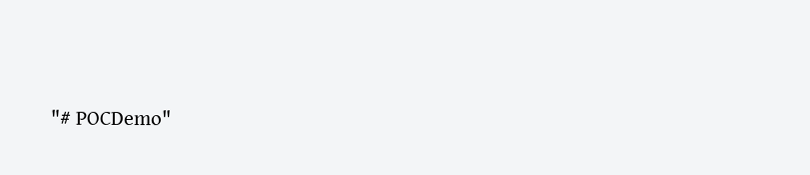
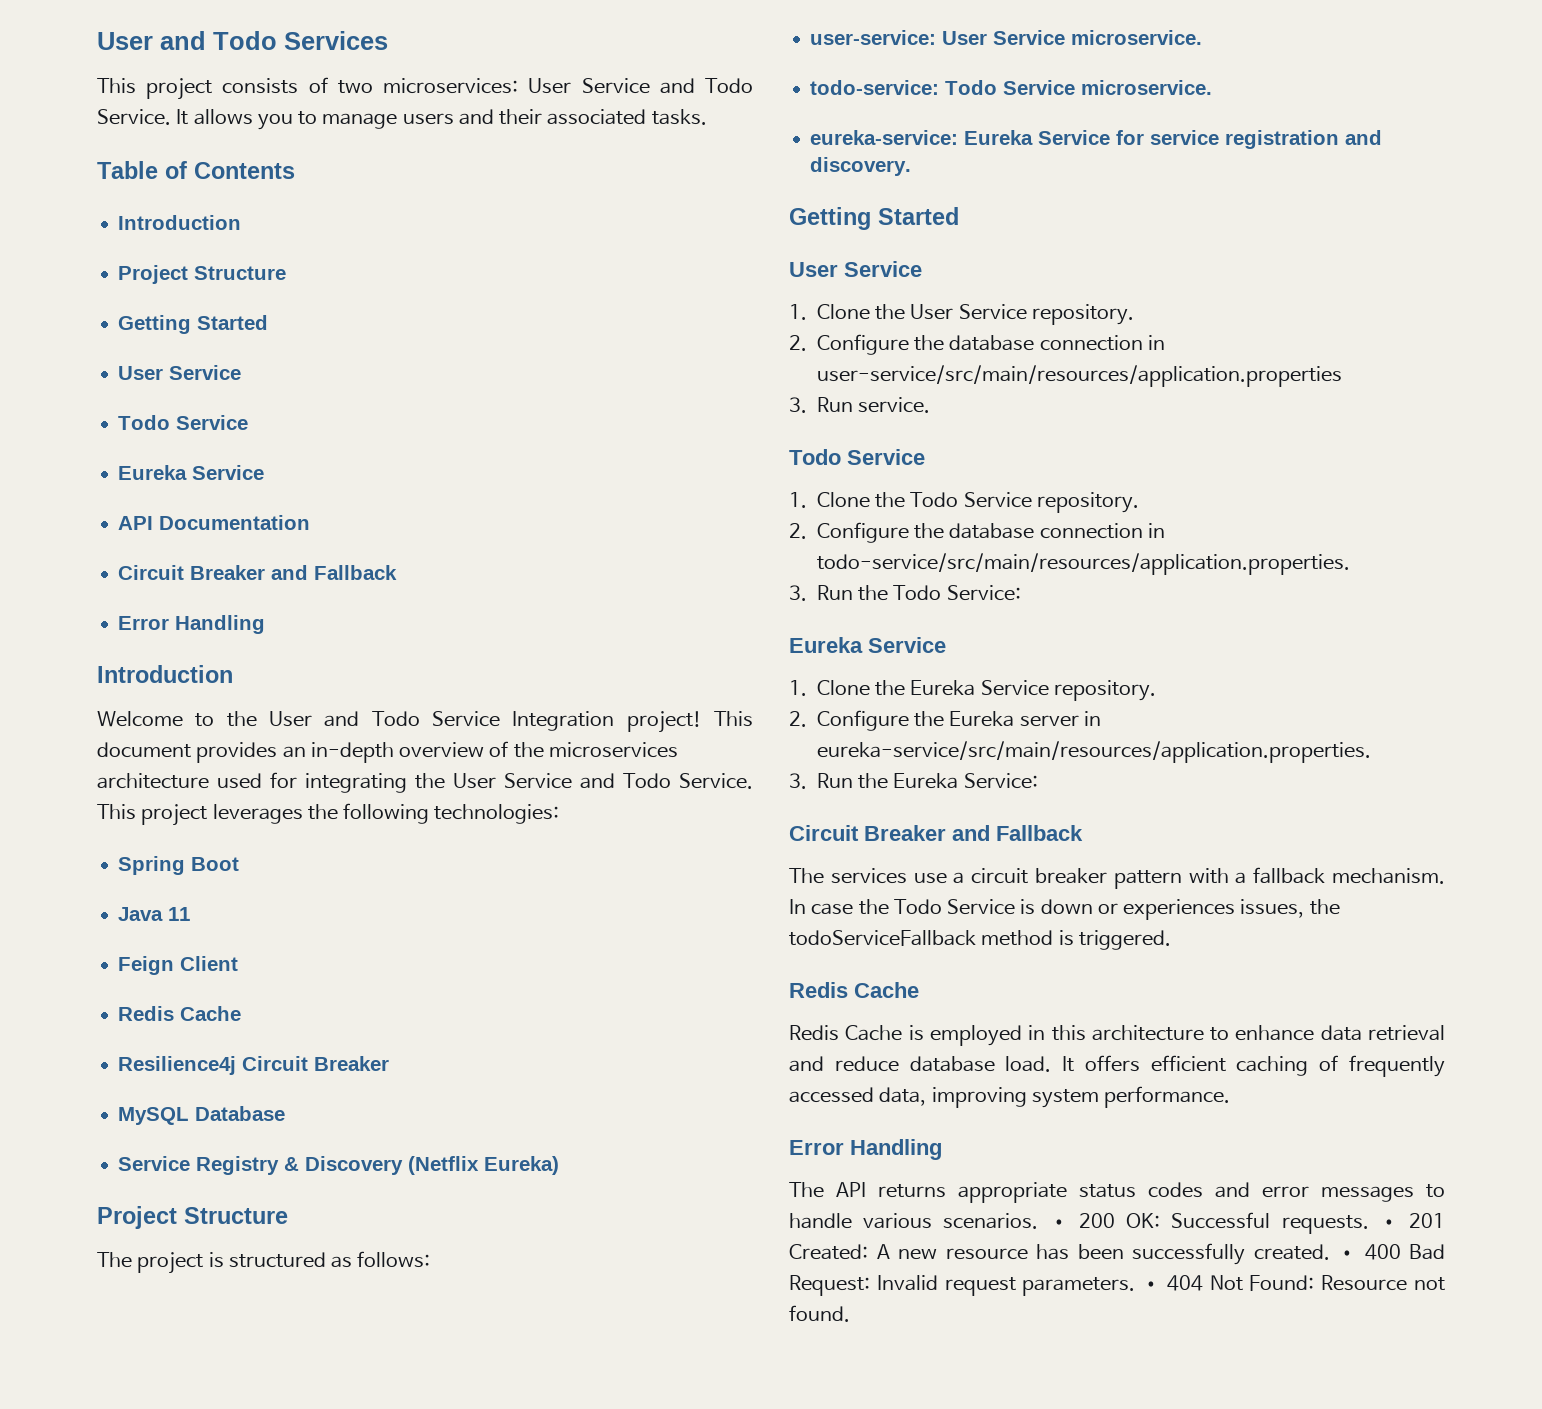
[50,109,171,126] "# POCDemo" -> [97,31,388,50] [97,77,754,100] [97,109,707,130] [97,161,295,179] [118,215,242,230] [118,265,287,284] [118,315,269,334] [118,365,242,380] [118,415,249,430] [118,465,265,480] [118,515,311,530] [118,565,398,580] [118,615,266,634] [97,665,233,683] [97,711,753,733] [97,741,678,763] [97,772,753,793] [97,803,560,826] [118,856,240,875] [118,907,191,921] [118,956,239,975] [118,1006,242,1021] [118,1056,390,1075] [118,1106,286,1125] [118,1156,560,1175] [97,1206,288,1229] [97,1251,431,1274] [810,30,1203,45] [810,80,1213,95] [810,130,1383,149] [810,157,912,176] [789,207,959,230] [789,261,922,277] [789,304,1134,325] [789,334,1165,355] [816,365,1342,387] [789,397,931,413] [789,449,925,465] [789,492,1139,513] [789,522,1165,543] [816,553,1350,575] [789,585,1021,601] [789,637,946,653] [789,680,1156,701] [789,710,1101,731] [816,741,1371,763] [789,773,1038,789] [789,825,1083,841] [789,867,1446,889] [789,899,1340,920] [789,930,1171,950] [789,982,919,998] [789,1025,1445,1046] [789,1055,1445,1077] [789,1086,1231,1108] [789,1139,942,1160] [789,1182,1445,1203] [789,1212,1445,1234] [789,1243,1445,1265] [789,1275,1445,1296] [789,1305,850,1322] User and Todo Services // This project consists of two microservices: User Service and Todo Service. It allows you to manage users and their associated tasks. // Table of Contents // Introduction // Project Structure // Getting Started // User Service // Todo Service // Eureka Service // API Documentation // Circuit Breaker and Fallback // Error Handling // Introduction // Welcome to the User and Todo Service Integration project! This document provides an in-depth overview of the microservices architecture used for integrating the User Service and Todo Service. This project leverages the following technologies: // Spring Boot // Java 11 // Feign Client // Redis Cache // Resilience4j Circuit Breaker // MySQL Database // Service Registry & Discovery (Netflix Eureka) // Project Structure // The project is structured as follows: // user-service: User Service microservice. // todo-service: Todo Service microservice. // eureka-service: Eureka Service for service registration and discovery. // Getting Started // User Service // 1. Clone the User Service repository. // 2. Configure the database connection in user-service/src/main/resources/application.properties // 3. Run service. // Todo Service // 1. Clone the Todo Service repository. // 2. Configure the database connection in todo-service/src/main/resources/application.properties. // 3. Run the Todo Service: // Eureka Service // 1. Clone the Eureka Service repository. // 2. Configure the Eureka server in eureka-service/src/main/resources/application.properties. // 3. Run the Eureka Service: // Circuit Breaker and Fallback // The services use a circuit breaker pattern with a fallback mechanism. In case the Todo Service is down or experiences issues, the todoServiceFallback method is triggered. // Redis Cache // Redis Cache is employed in this architecture to enhance data retrieval and reduce database load. It offers efficient caching of frequently accessed data, improving system performance. // Error Handling // The API returns appropriate status codes and error messages to handle various scenarios. • 200 OK: Successful requests. • 201 Created: A new resource has been successfully created. • 400 Bad Request: Invalid request parameters. • 404 Not Found: Resource not found.

